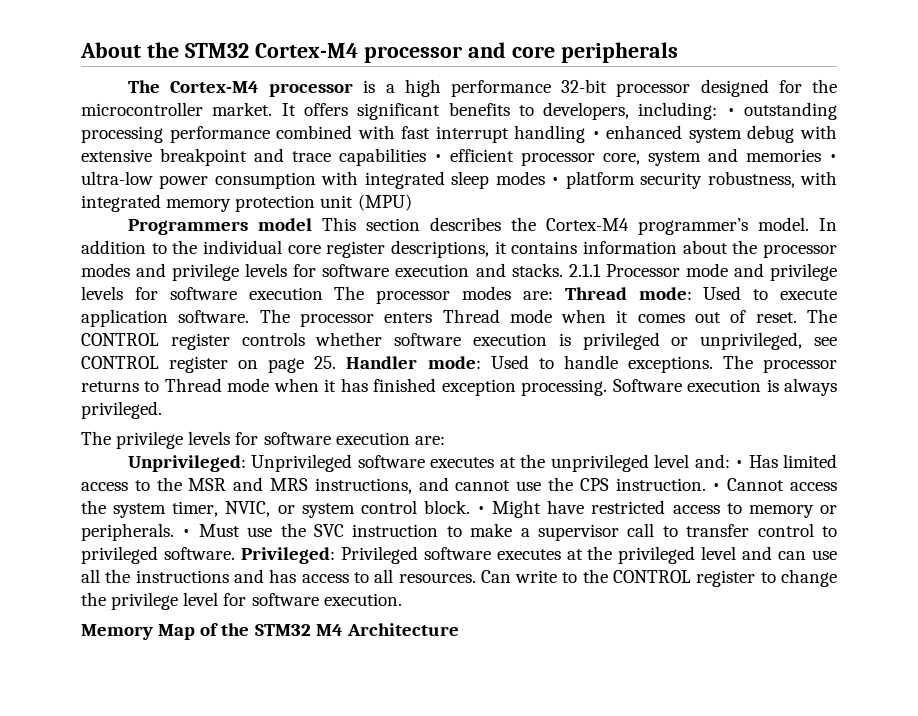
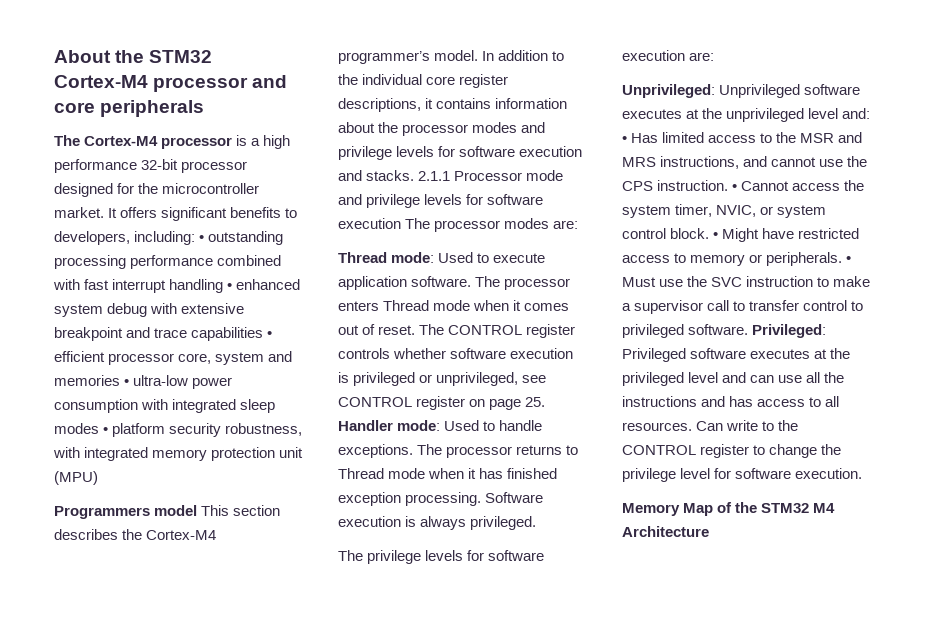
(553, 295) none -> (579, 224) //

